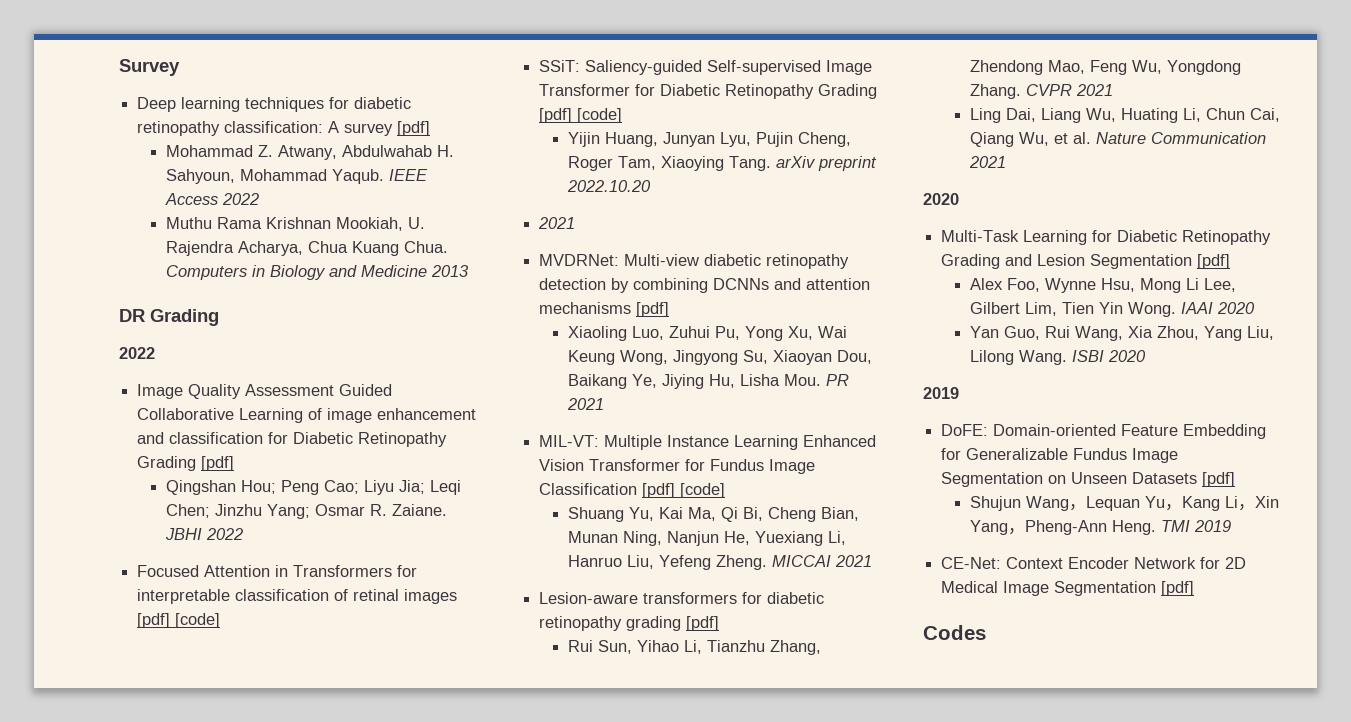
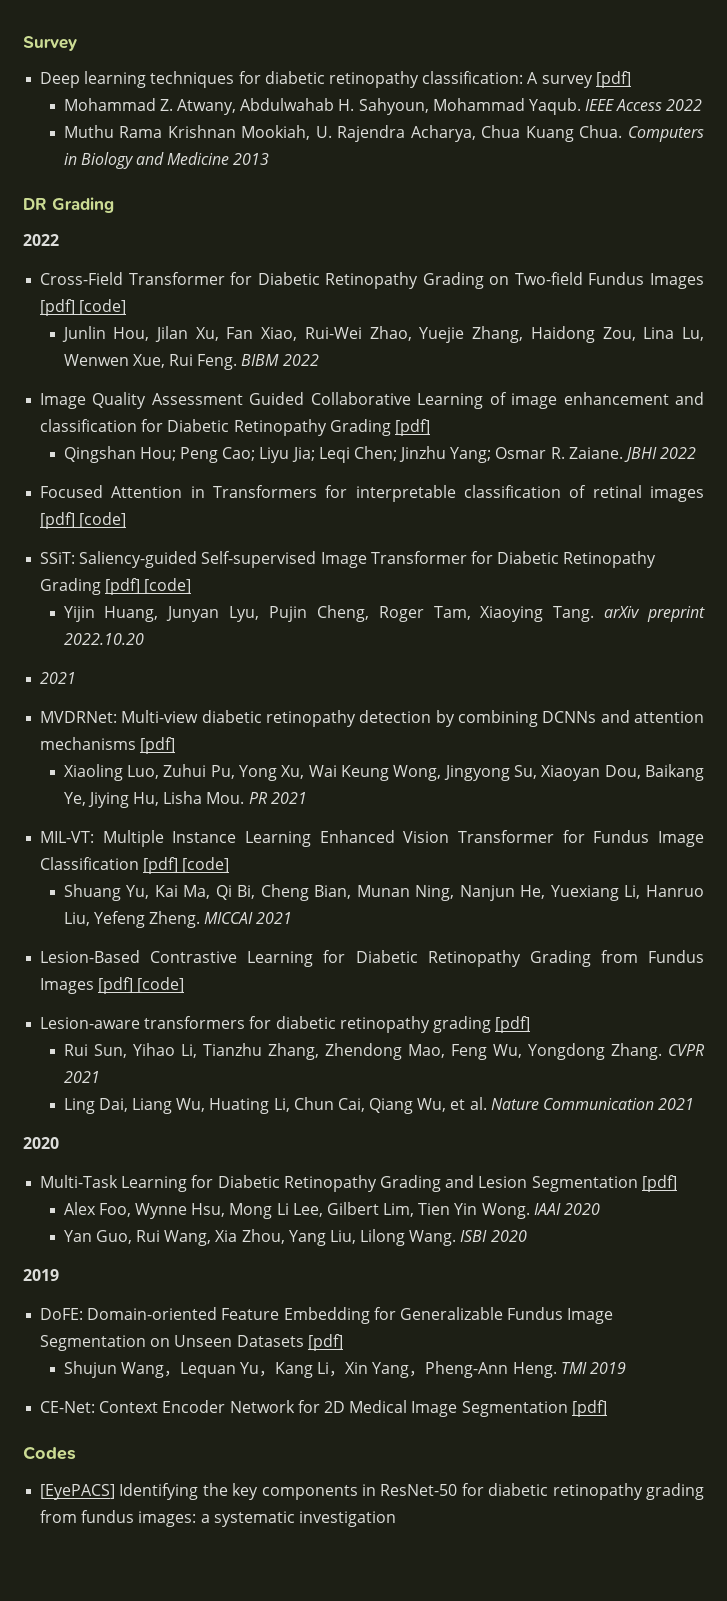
(155, 353) none -> [40,272,704,289] [40,299,127,316] [61,326,704,343] [63,354,319,370] // Cross-Field Transformer for Diabetic Retinopathy Grading on Two-field Fundus Images [pdf] [code] // Junlin Hou, Jilan Xu, Fan Xiao, Rui-Wei Zhao, Yuejie Zhang, Haidong Zou, Lina Lu, Wenwen Xue, Rui Feng. BIBM 2022
(872, 561) none -> [40,950,704,967] [40,977,185,994] // Lesion-Based Contrastive Learning for Diabetic Retinopathy Grading from Fundus Images [pdf] [code]
(986, 632) none -> [40,1483,704,1500] [40,1510,396,1527] // [EyePACS] Identifying the key components in ResNet-50 for diabetic retinopathy grading from fundus images: a systematic investigation

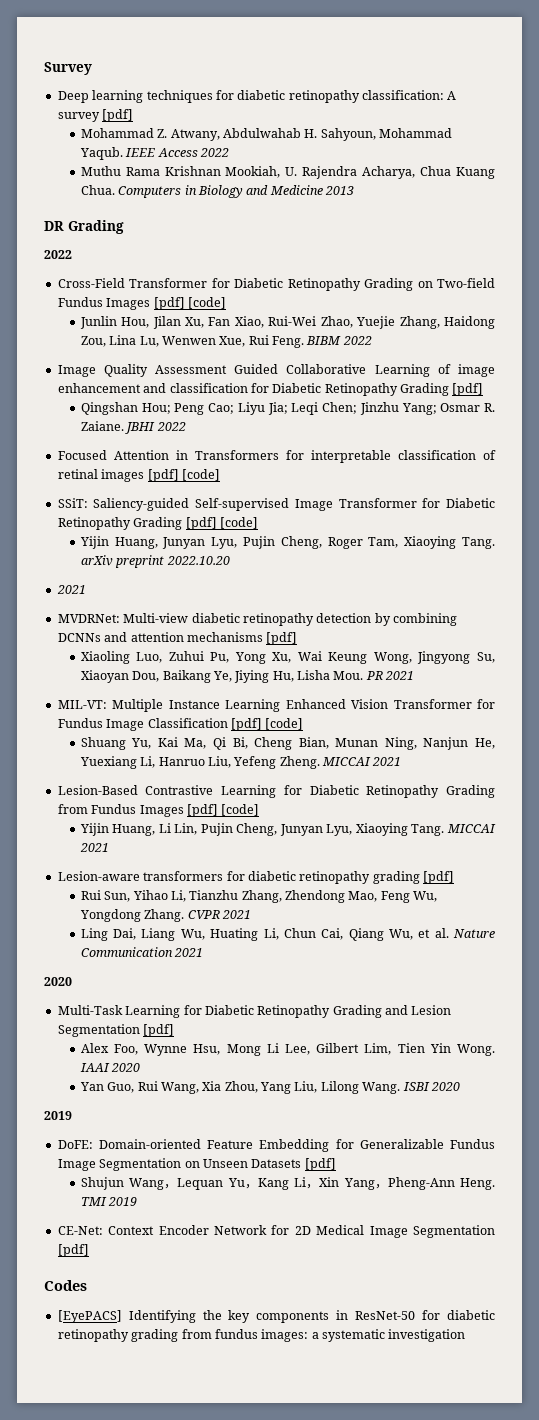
(185, 985) none -> [79,823,496,836] [79,843,109,852] // Yijin Huang, Li Lin, Pujin Cheng, Junyan Lyu, Xiaoying Tang. MICCAI 2021

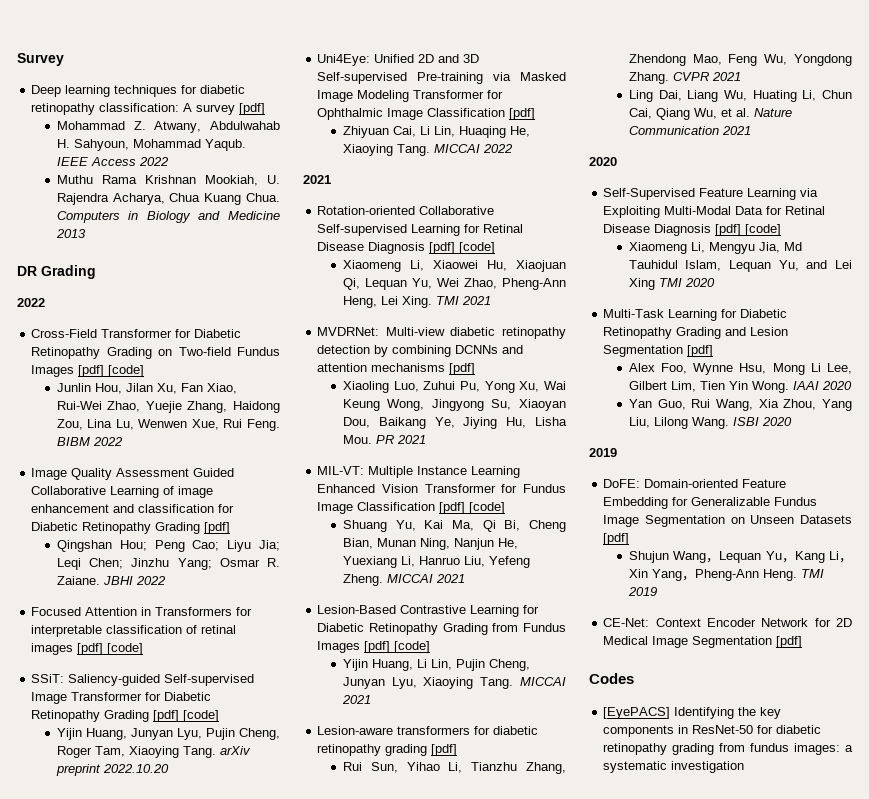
(230, 560) none -> [317,54,480,66] [317,72,566,84] [317,90,504,102] [317,108,536,120] [342,126,530,138] [342,144,513,156] [303,175,331,184] [317,206,495,215] [317,224,524,236] [317,242,496,254] [342,260,566,272] [342,278,566,290] [342,296,459,308] Uni4Eye: Unified 2D and 3D Self-supervised Pre-training via Masked Image Modeling Transformer for Ophthalmic Image Classification [pdf] // Zhiyuan Cai, Li Lin, Huaqing He, Xiaoying Tang. MICCAI 2022 // 2021 // Rotation-oriented Collaborative Self-supervised Learning for Retinal Disease Diagnosis [pdf] [code] // Xiaomeng Li, Xiaowei Hu, Xiaojuan Qi, Lequan Yu, Wei Zhao, Pheng-Ann Heng, Lei Xing. TMI
(72, 981) none -> [603,188,819,200] [603,206,826,218] [603,224,782,236] [628,242,802,254] [628,260,852,272] [628,278,715,290] // Self-Supervised Feature Learning via Exploiting Multi-Modal Data for Retinal Disease Diagnosis [pdf] [code] // Xiaomeng Li, Mengyu Jia, Md Tauhidul Islam, Lequan Yu, and Lei Xing TMI 2020

